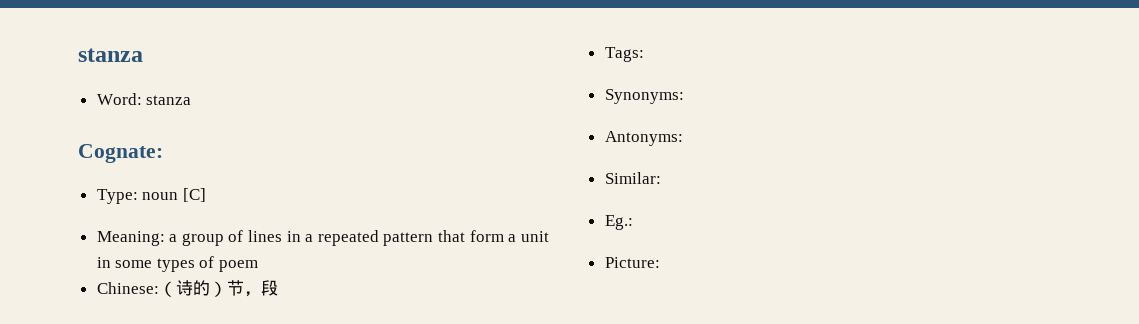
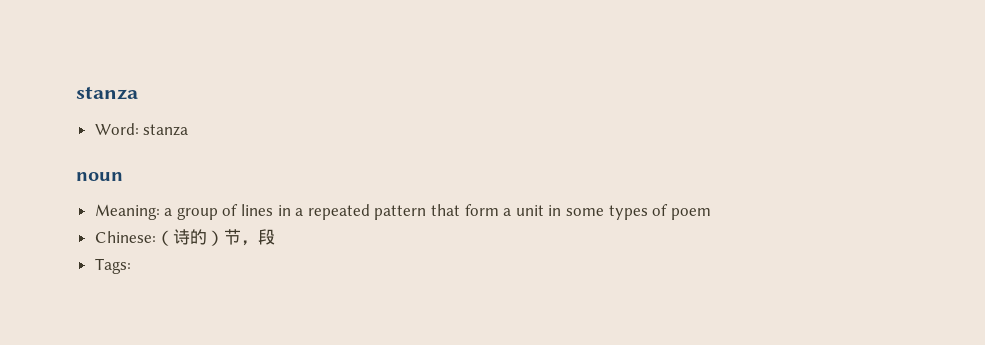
[78,144,163,163] [96,189,138,204] Cognate: // Type: -> (189, 130) none
[182,188,206,202] [C] -> (123, 176) none
[604,89,684,104] [604,131,683,146] [604,172,661,184] [604,215,633,230] [604,257,660,268] // Synonyms: // Antonyms: // Similar: // Eg.: // Picture: -> (131, 266) none

